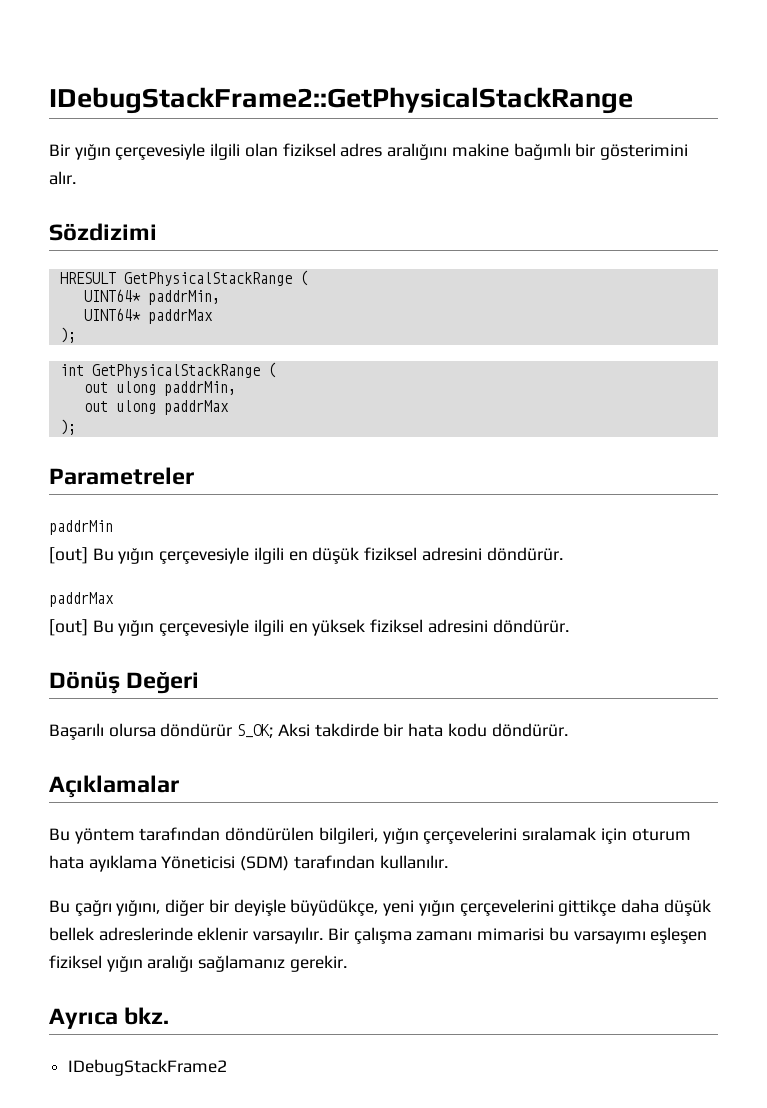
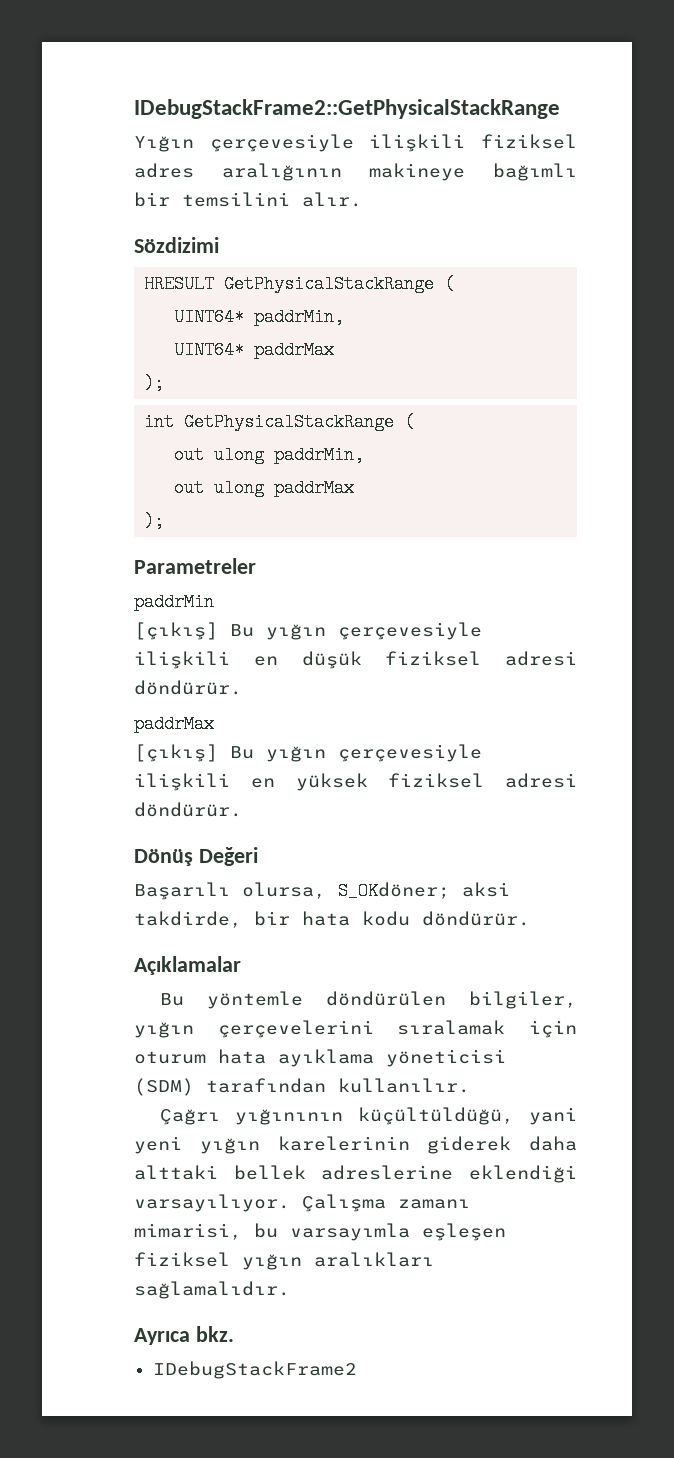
[49,143,509,160] Bir yığın çerçevesiyle ilgili olan fiziksel adres aralığını makine -> [134,134,577,152] [134,163,466,181] Yığın çerçevesiyle ilişkili fiziksel adres aralığının makineye
[599,144,688,160] gösterimini -> [182,192,290,207] temsilini
[49,547,284,564] [out] Bu yığın çerçevesiyle ilgili -> [134,622,482,640] [134,651,230,669] [çıkış] Bu yığın çerçevesiyle ilişkili
[421,547,482,561] adresini -> [505,651,577,666] adresi
[49,619,284,636] [out] Bu yığın çerçevesiyle ilgili -> [134,744,482,762] [134,773,230,791] [çıkış] Bu yığın çerçevesiyle ilişkili
[427,619,488,633] adresini -> [505,773,577,788] adresi
[108,723,379,738] olursa döndürür S_OK; Aksi takdirde -> [242,882,510,900] [134,911,242,928] olursa, S_OKdöner; aksi takdirde,
[74,827,378,844] yöntem tarafından döndürülen bilgileri, -> [207,991,577,1009] yöntemle döndürülen bilgiler,
[161,856,236,869] Yöneticisi -> [386,1049,506,1067] yöneticisi
[49,899,711,916] [49,927,708,944] [49,955,347,972] Bu çağrı yığını, diğer bir deyişle büyüdükçe, yeni yığın çerçevelerini gittikçe daha düşük bellek adreslerinde eklenir varsayılır. Bir çalışma zamanı mimarisi bu varsayımı eşleşen fiziksel yığın aralığı sağlamanız gerekir. -> [160,1107,577,1125] [134,1136,577,1154] [134,1165,577,1183] [134,1194,470,1212] [134,1223,506,1241] [134,1252,434,1270] [134,1281,290,1299] Çağrı yığınının küçültüldüğü, yani yeni yığın karelerinin giderek daha alttaki bellek adreslerine eklendiği varsayılıyor. Çalışma zamanı mimarisi, bu varsayımla eşleşen fiziksel yığın aralıkları sağlamalıdır.

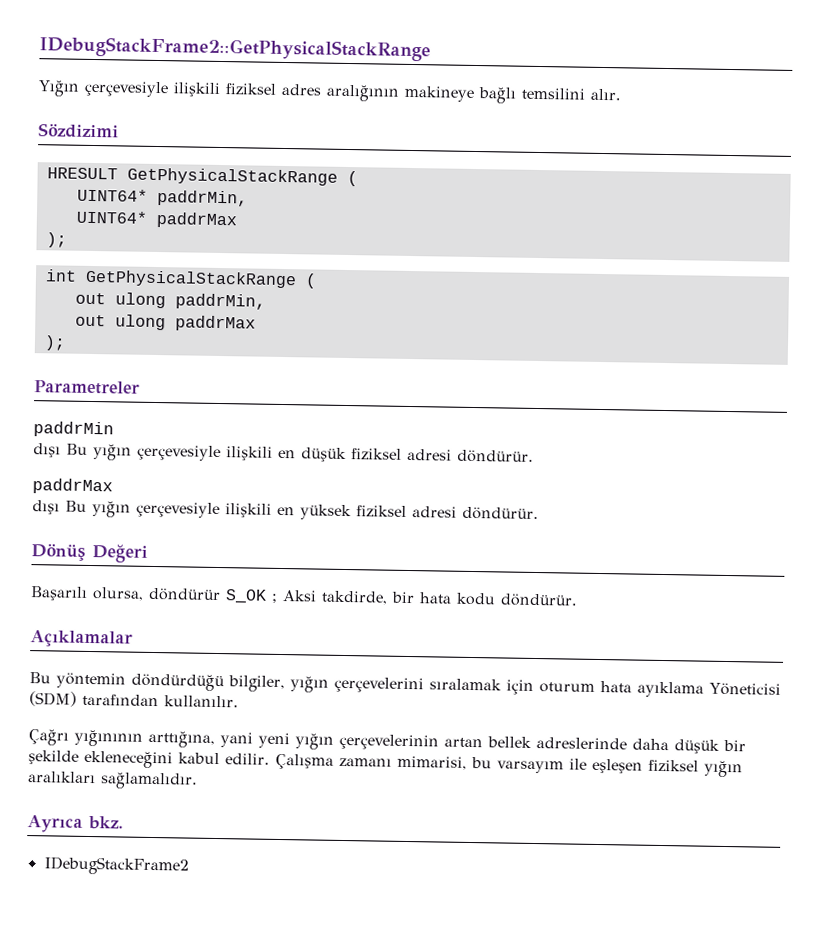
[493,163,577,181] [134,192,170,207] bağımlı bir -> [477,87,517,104] bağlı
[134,622,218,640] [çıkış] -> [33,443,61,458] dışı
[134,744,218,762] [çıkış] -> [32,500,60,515] dışı
[338,882,510,900] S_OKdöner; aksi -> [148,587,317,604] döndürür S_OK ; Aksi
[207,991,447,1009] yöntemle döndürülen -> [56,672,225,692] yöntemin döndürdüğü
[386,1049,506,1067] yöneticisi -> [709,682,781,696] Yöneticisi
[358,1107,515,1125] küçültüldüğü, -> [148,730,215,748] arttığına,
[277,1136,577,1154] [134,1165,577,1183] [134,1194,290,1212] karelerinin giderek daha alttaki bellek adreslerine eklendiği varsayılıyor. -> [339,733,746,754] [28,750,270,769] çerçevelerinin artan bellek adreslerinde daha düşük bir şekilde ekleneceğini kabul edilir.
[290,1223,410,1241] varsayımla -> [496,758,587,774] varsayım ile

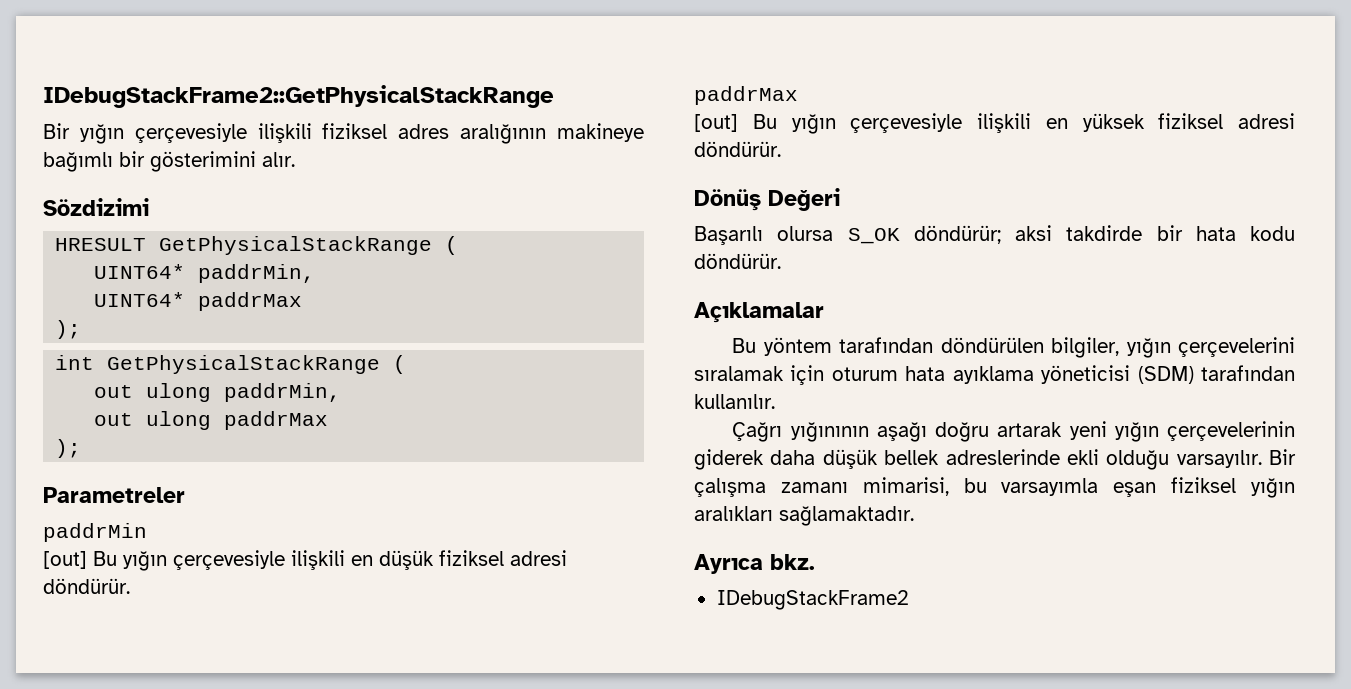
[38,80,80,97] Yığın -> [43,123,124,144] Bir yığın
[477,87,586,104] bağlı temsilini -> [43,151,256,172] bağımlı bir gösterimini
[33,443,61,458] dışı -> [43,551,87,569] [out]
[32,500,60,515] dışı -> [694,114,738,132] [out]
[92,587,388,605] olursa, döndürür S_OK ; Aksi takdirde, -> [777,225,1143,244] olursa S_OK döndürür; aksi takdirde
[56,672,225,692] yöntemin döndürdüğü -> [763,337,1044,356] yöntem tarafından döndürülen
[709,682,781,696] Yöneticisi -> [1041,365,1131,384] yöneticisi
[148,730,746,754] [28,750,643,774] arttığına, yani yeni yığın çerçevelerinin artan bellek adreslerinde daha düşük bir şekilde ekleneceğini kabul edilir. Çalışma zamanı mimarisi, bu varsayım ile eşleşen -> [876,421,1295,442] [694,449,1296,470] [694,477,1157,497] aşağı doğru artarak yeni yığın çerçevelerinin giderek daha düşük bellek adreslerinde ekli olduğu varsayılır. Bir çalışma zamanı mimarisi, bu varsayımla eşan
[100,772,198,790] sağlamalıdır. -> [779,506,914,526] sağlamaktadır.

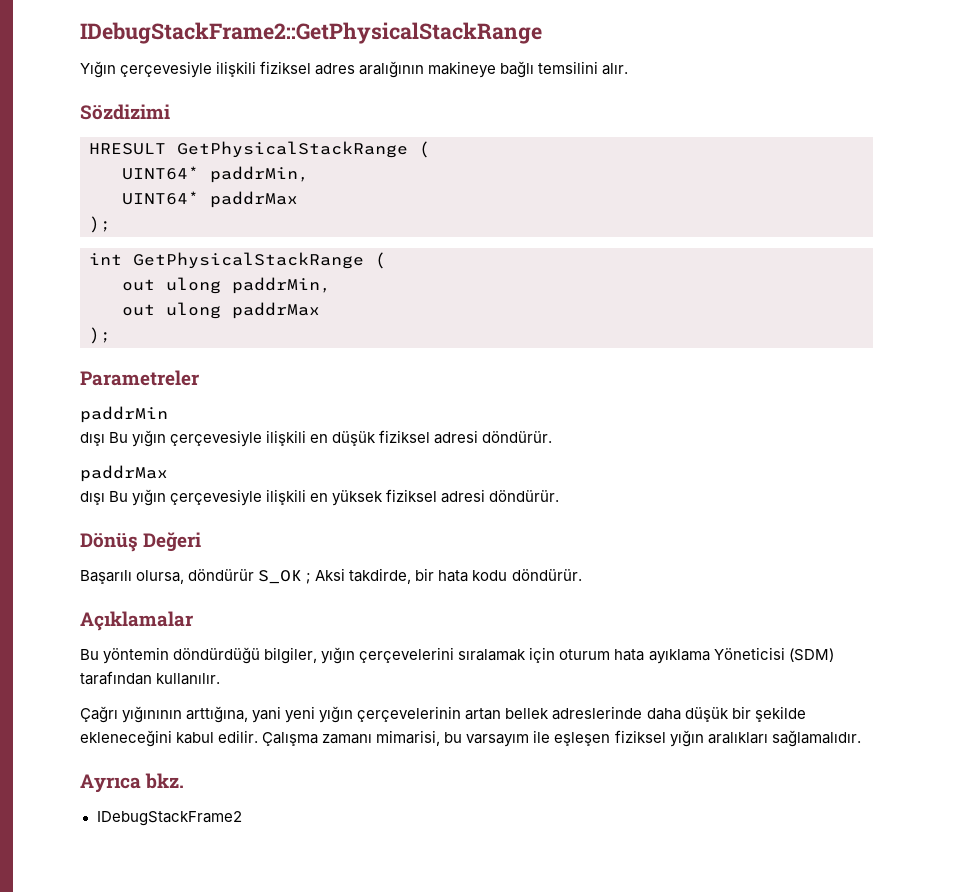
[43,123,124,144] Bir yığın -> [80,61,116,78] Yığın
[43,151,256,172] bağımlı bir gösterimini -> [500,61,599,78] bağlı temsilini
[43,551,87,569] [out] -> [80,432,105,446] dışı
[694,114,738,132] [out] -> [80,491,105,505] dışı
[777,225,1143,244] olursa S_OK döndürür; aksi takdirde -> [136,568,412,584] olursa, döndürür S_OK ; Aksi takdirde,
[763,337,1044,356] yöntem tarafından döndürülen -> [103,647,261,664] yöntemin döndürdüğü
[1041,365,1131,384] yöneticisi -> [713,647,785,660] Yöneticisi
[876,421,1295,442] [694,449,1296,470] [694,477,1157,497] aşağı doğru artarak yeni yığın çerçevelerinin giderek daha düşük bellek adreslerinde ekli olduğu varsayılır. Bir çalışma zamanı mimarisi, bu varsayımla eşan -> [186,706,806,723] [80,730,611,747] arttığına, yani yeni yığın çerçevelerinin artan bellek adreslerinde daha düşük bir şekilde ekleneceğini kabul edilir. Çalışma zamanı mimarisi, bu varsayım ile eşleşen
[779,506,914,526] sağlamaktadır. -> [771,730,861,747] sağlamalıdır.

